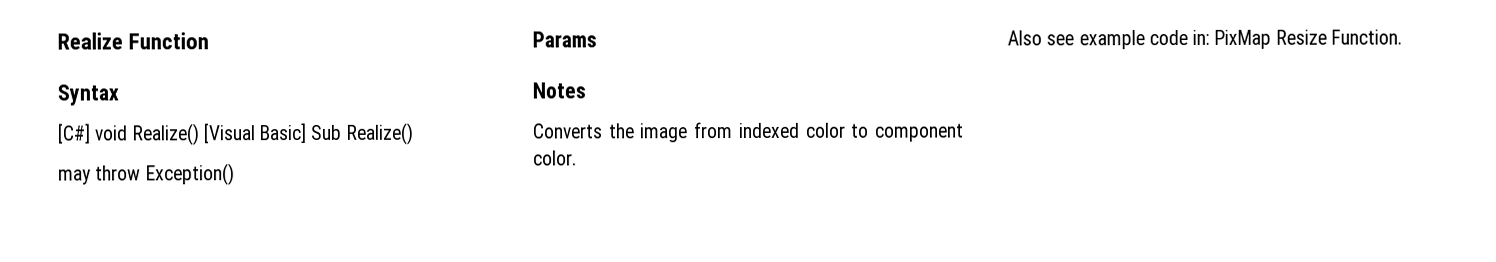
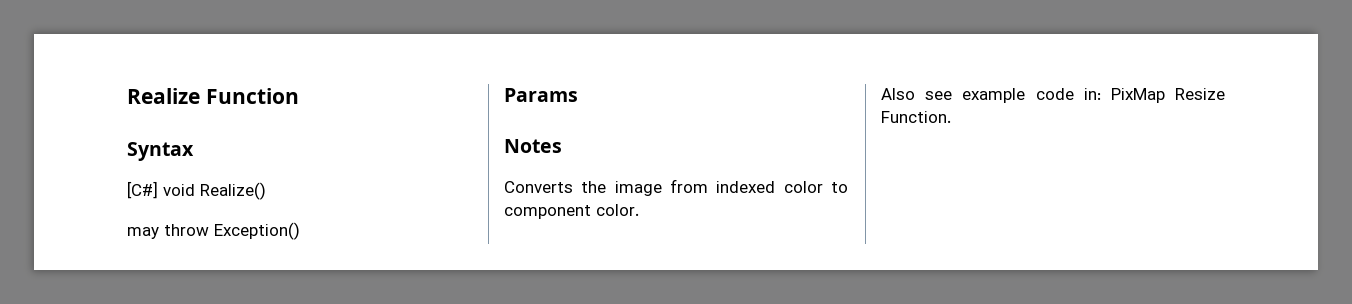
[202,122,414,145] [Visual Basic] Sub Realize() -> (266, 191) none

